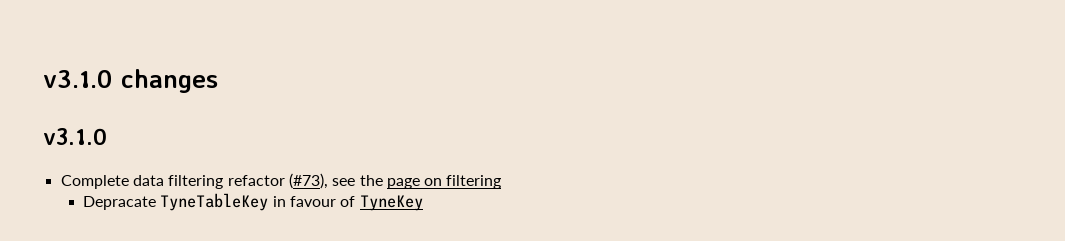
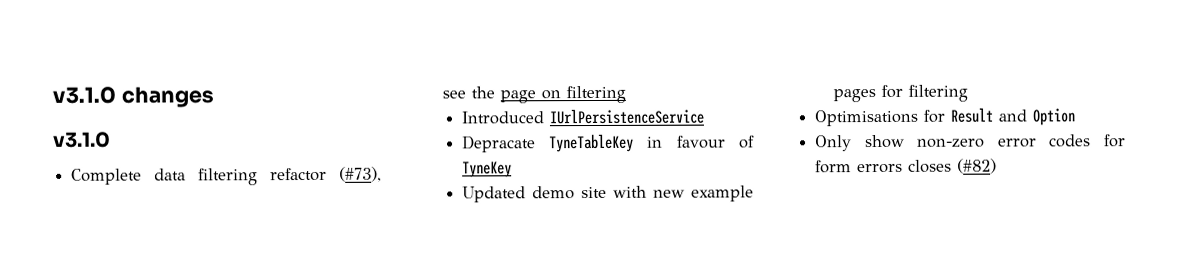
(502, 182) none -> [460,108,704,125] // Introduced IUrlPersistenceService
(423, 203) none -> [461,185,754,203] [832,84,968,103] [814,107,1076,127] [815,134,1126,152] [815,158,998,174] // Updated demo site with new example pages for filtering // Optimisations for Result and Option // Only show non-zero error codes for form errors closes (#82)

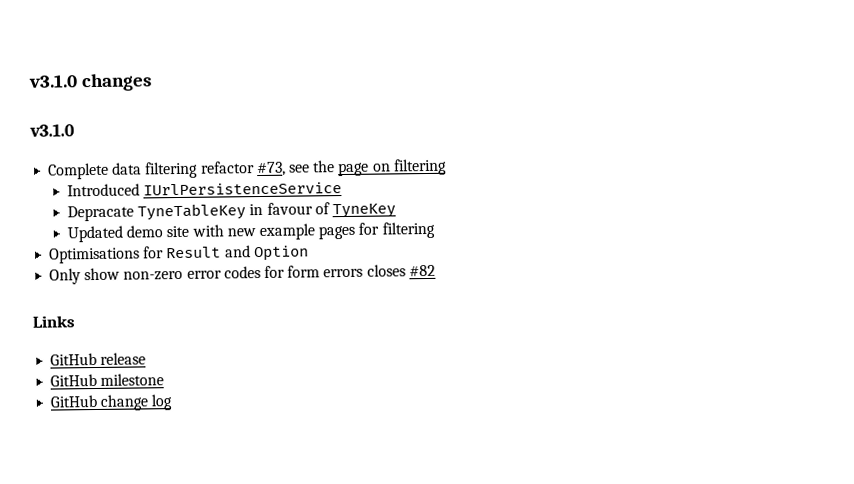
[339,166,382,182] (#73), -> [256,161,286,177] #73,
[957,158,998,174] (#82) -> [408,264,436,277] [32,315,76,328] [50,352,147,366] [50,373,165,387] [50,394,174,411] #82 // Links // GitHub release // GitHub milestone // GitHub change log

